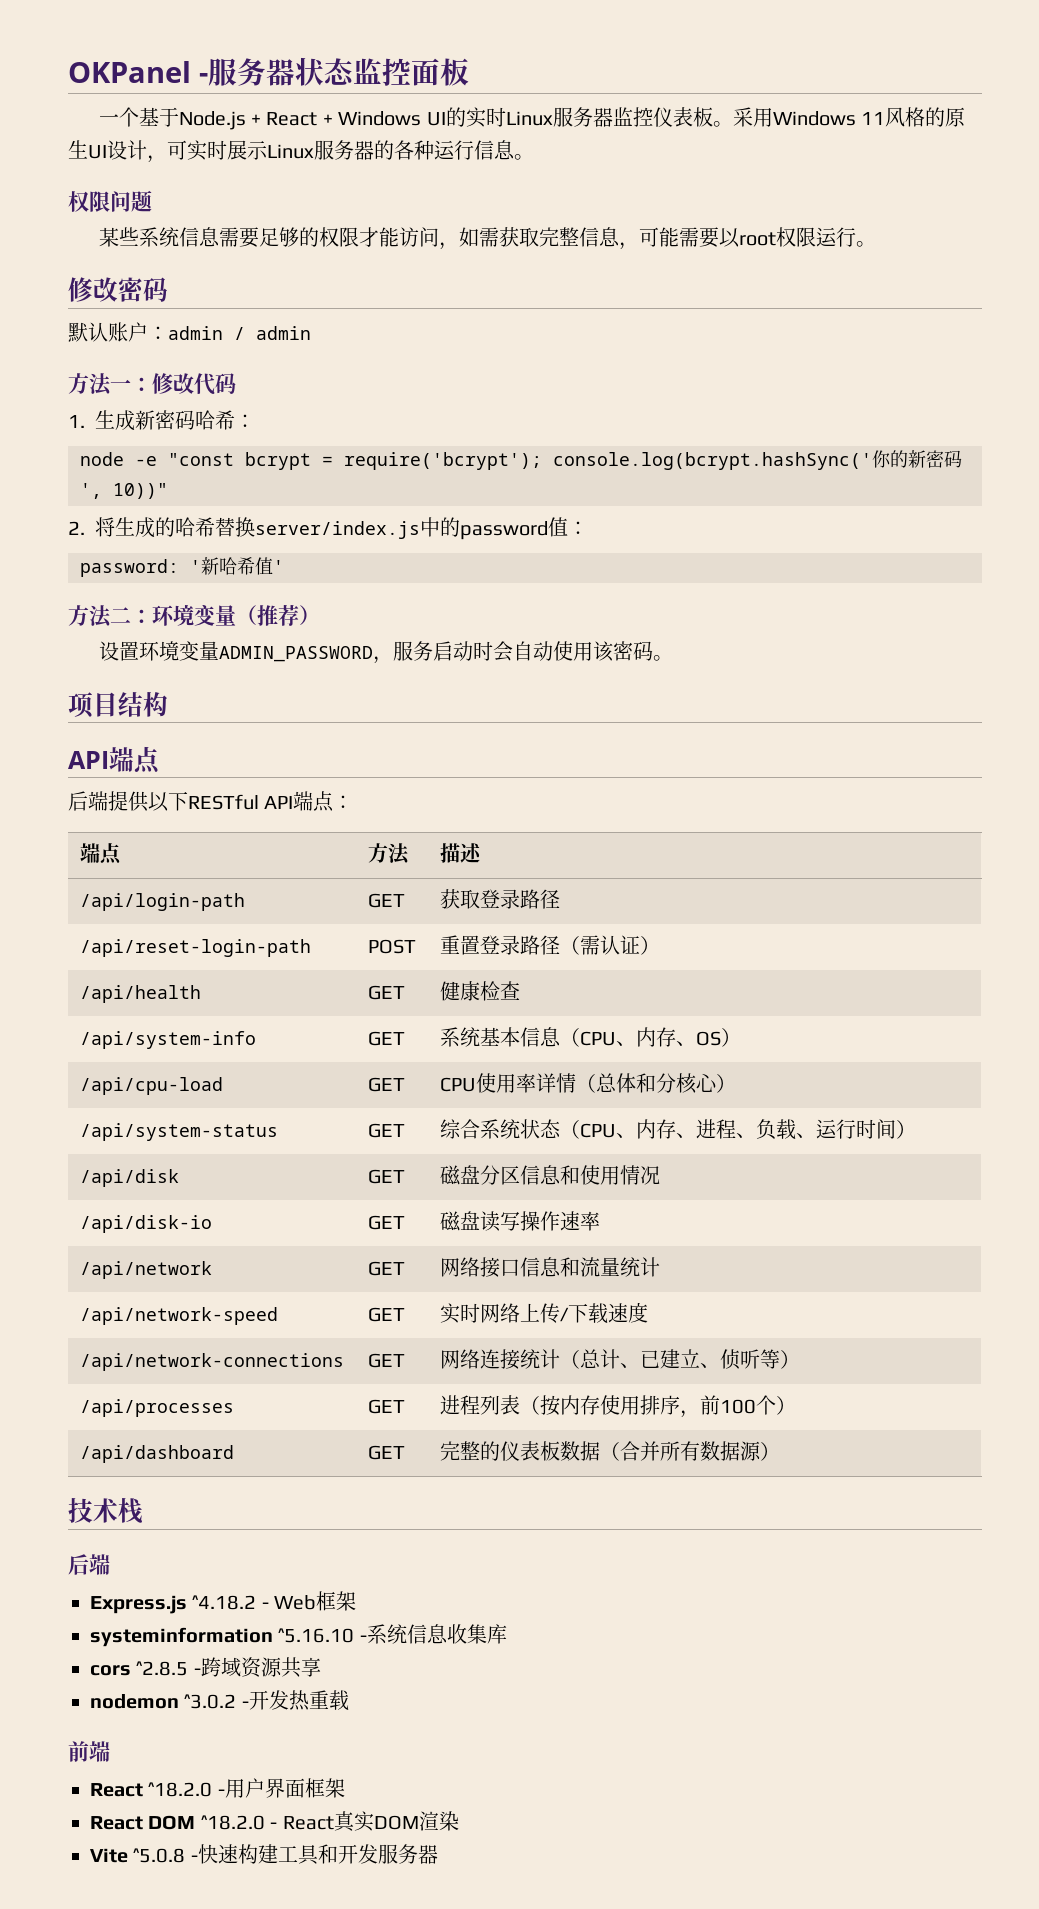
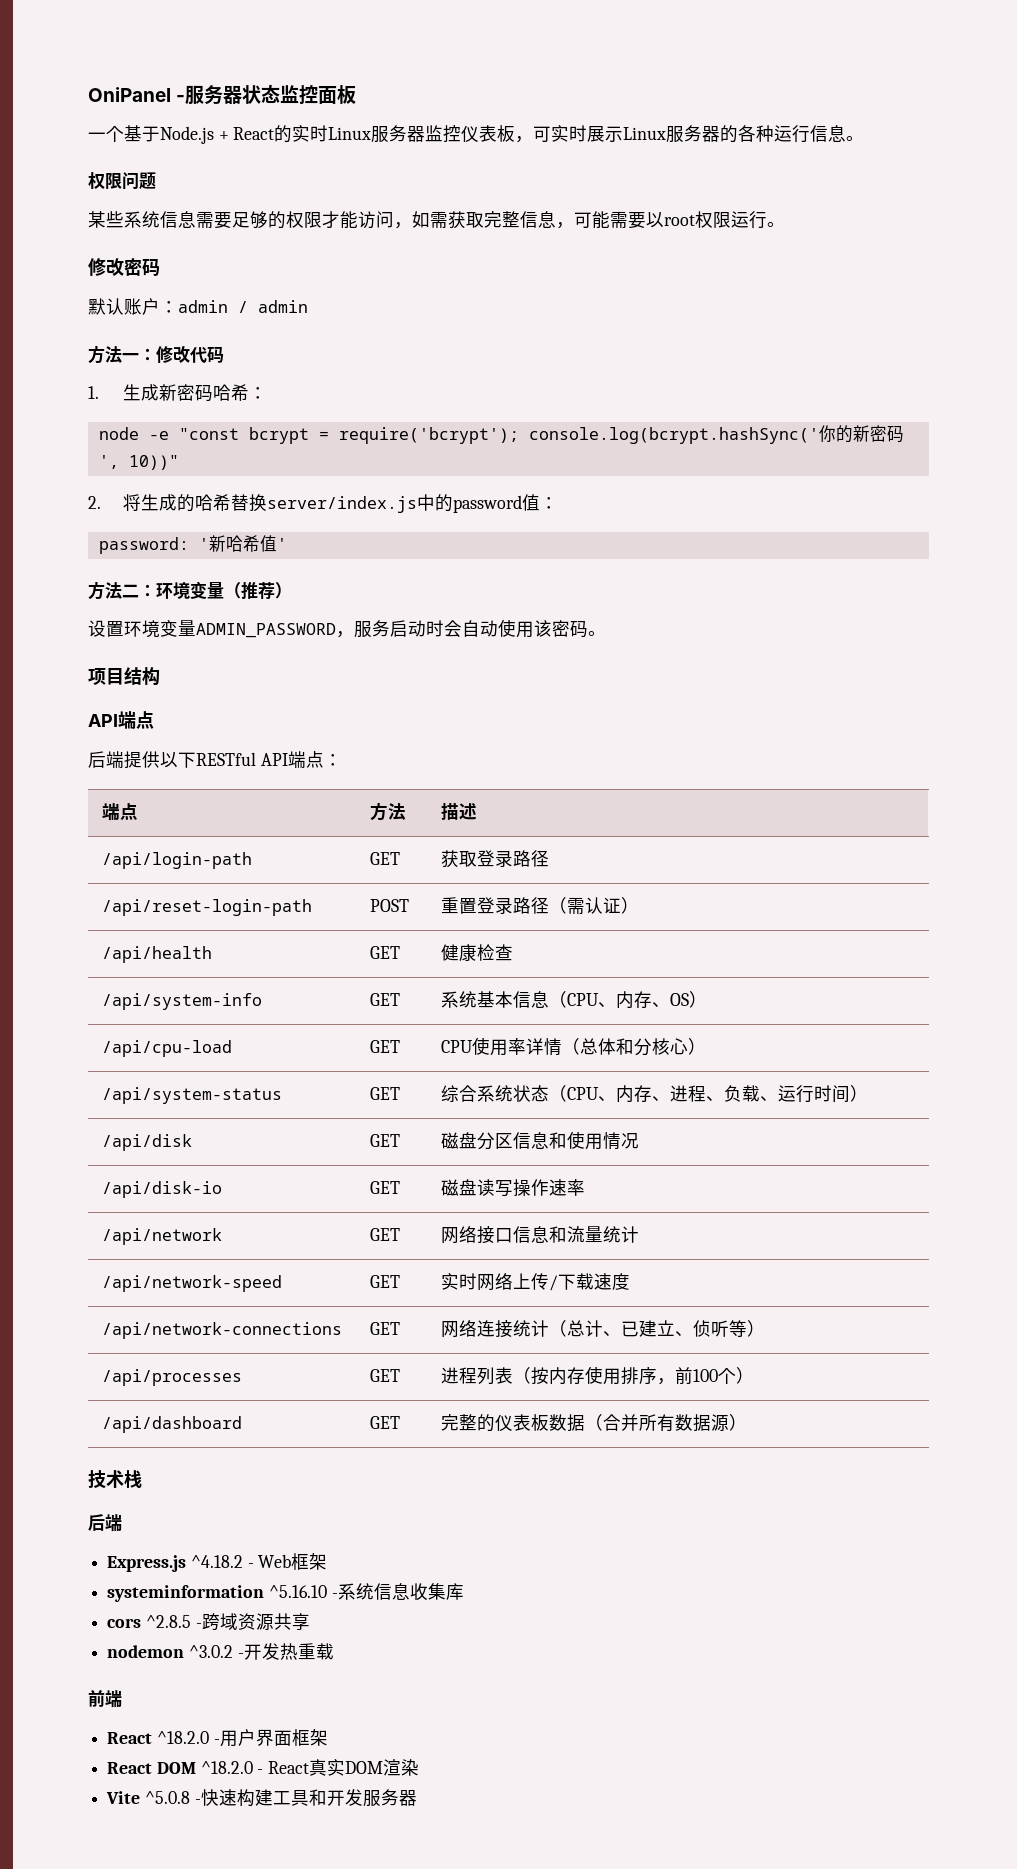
[68,61,191,83] OKPanel -> [88,87,171,102] OniPanel
[322,111,446,126] + Windows UI -> (275, 133) none
[712,107,966,127] [68,140,147,160] 。采用Windows 11风格的原生UI设计 -> (516, 133) none

